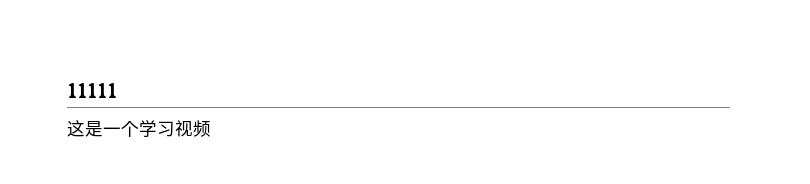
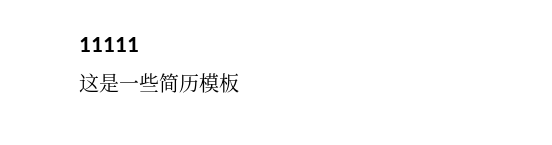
[121,120,211,137] 个学习视频 -> [139,73,239,93] 些简历模板

